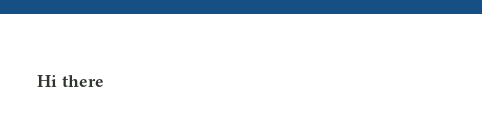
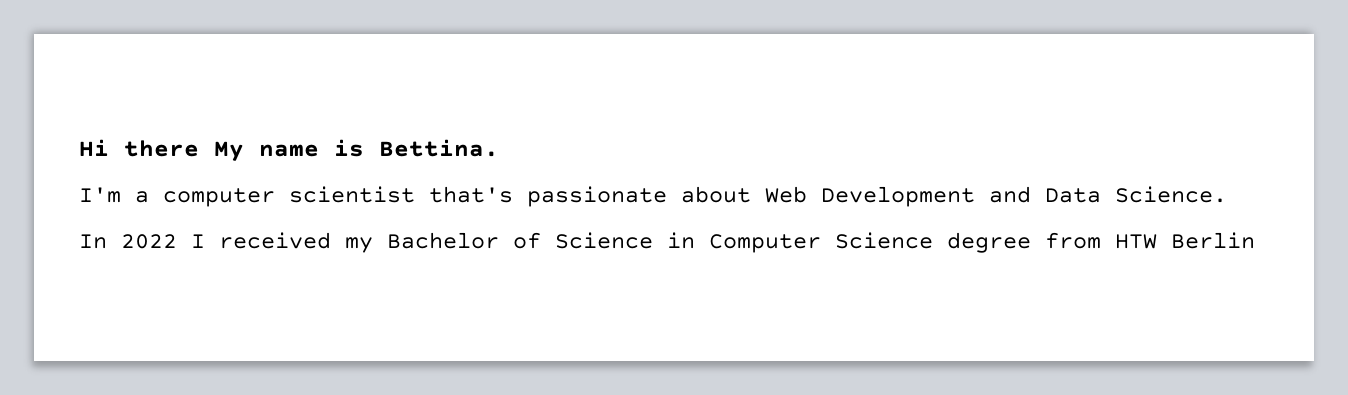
(104, 81) none -> [214,139,499,161] [79,186,1227,207] [79,232,1255,253] My name is Bettina. // I'm a computer scientist that's passionate about Web Development and Data Science. // In 2022 I received my Bachelor of Science in Computer Science degree from HTW Berlin

